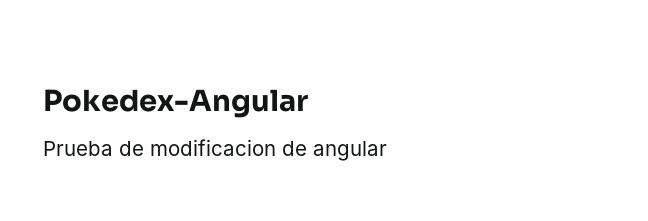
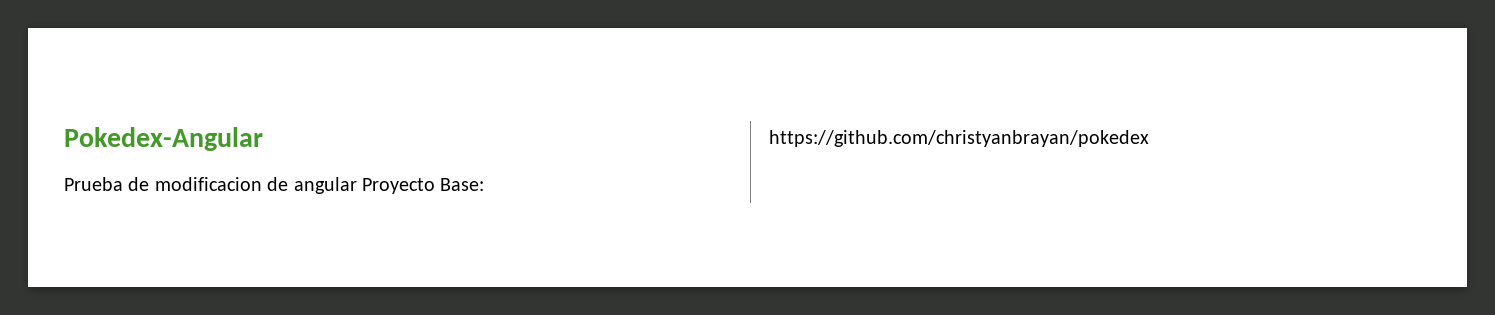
(387, 151) none -> [362,178,485,194] [769,130,1149,147] Proyecto Base: https://github.com/christyanbrayan/pokedex

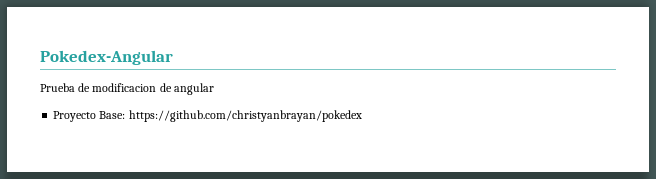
(357, 185) none -> (214, 89) //

